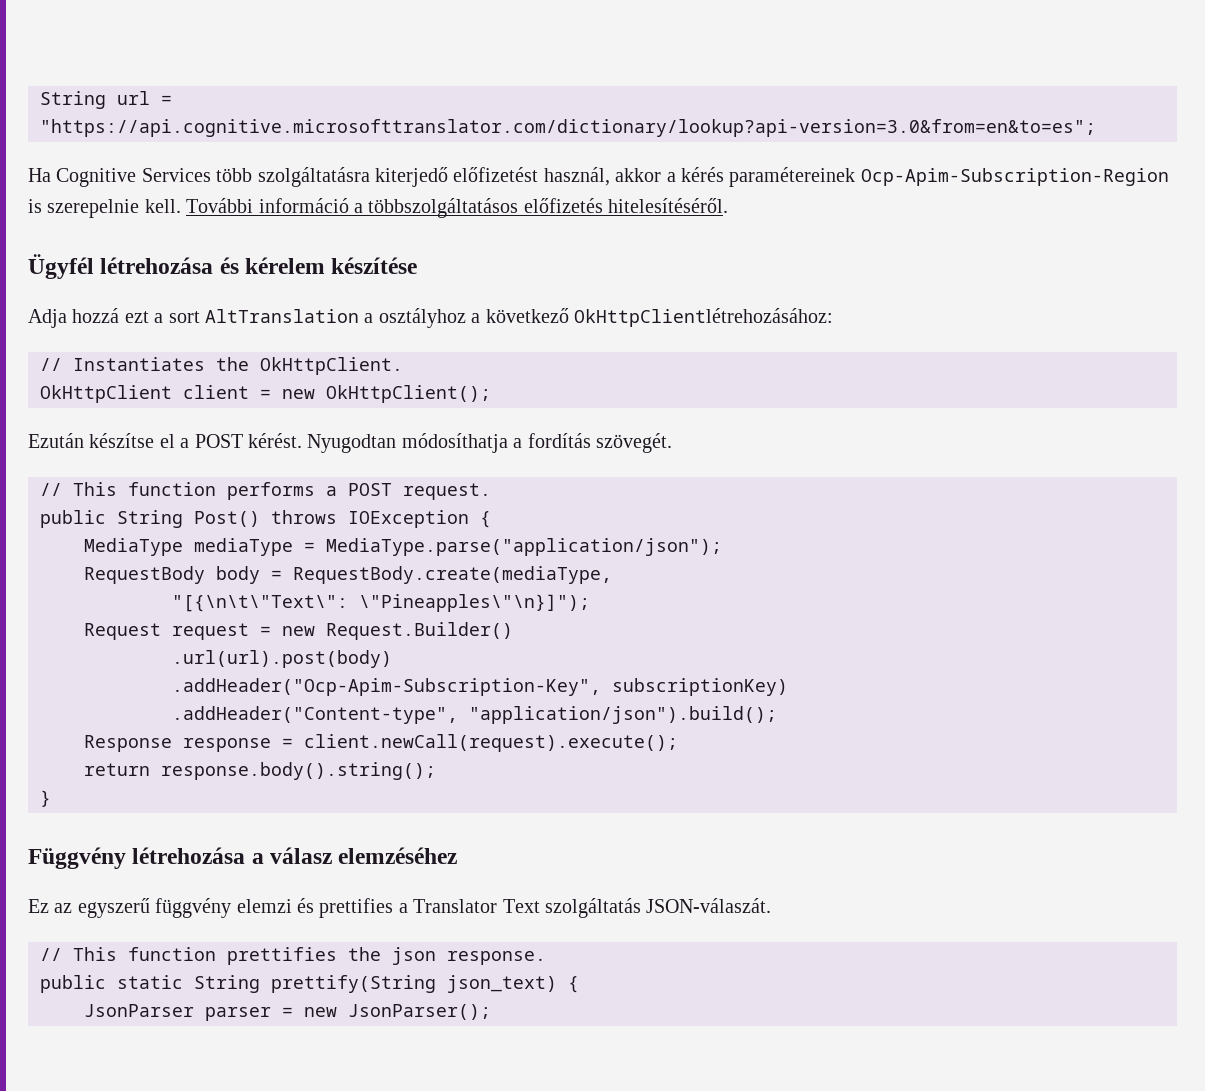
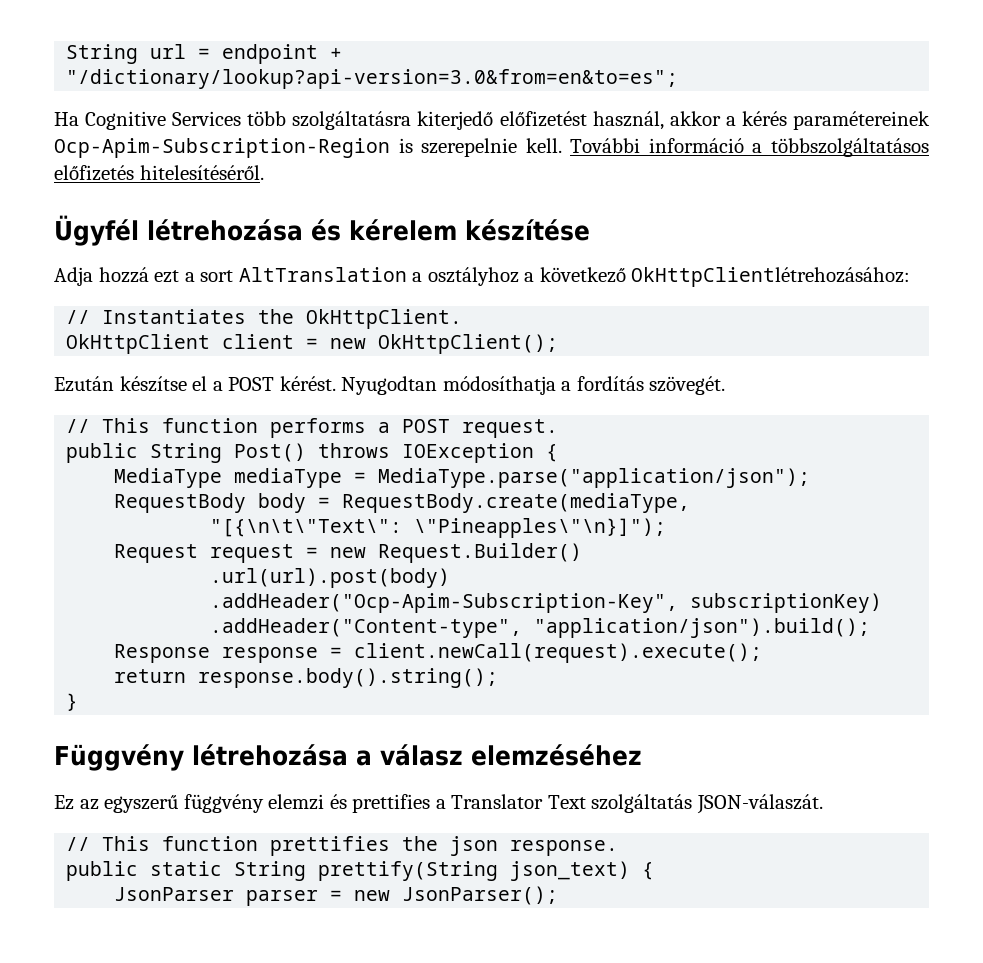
[40,119,1096,137] "https://api.cognitive.microsofttranslator.com/dictionary/lookup?api-version=3.0&from=en&to=es"; -> [222,44,343,64] [66,69,679,89] endpoint + "/dictionary/lookup?api-version=3.0&from=en&to=es";

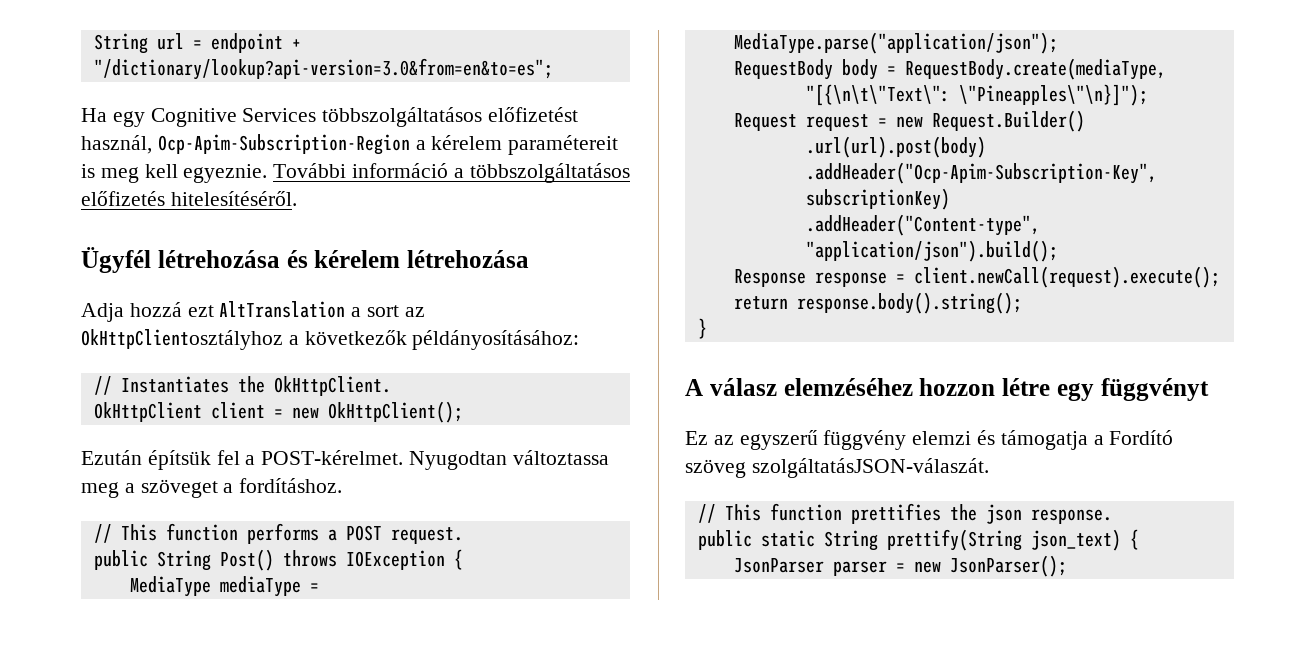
(79, 119) none -> [112,111,145,127] egy
[247,111,931,130] [54,138,562,158] több szolgáltatásra kiterjedő előfizetést használ, akkor a kérés paramétereinek Ocp-Apim-Subscription-Region is szerepelnie kell. -> [322,107,579,127] [81,134,619,155] [81,164,268,183] többszolgáltatásos előfizetést használ, Ocp-Apim-Subscription-Region a kérelem paramétereit is meg kell egyeznie.
[464,219,590,241] készítése -> [407,250,529,268] létrehozása
(180, 276) none -> [219,301,346,318] AltTranslation
[238,267,911,287] AltTranslation a osztályhoz a következő OkHttpClientlétrehozásához: -> [404,307,425,317] [81,329,580,350] az OkHttpClientosztályhoz a következők példányosításához:
[119,376,726,395] készítse el a POST kérést. Nyugodtan módosíthatja a fordítás szövegét. -> [147,450,609,470] [81,478,343,498] építsük fel a POST-kérelmet. Nyugodtan változtassa meg a szöveget a fordításhoz.
[54,744,372,771] Függvény létrehozása a -> [685,379,703,396] A
(642, 755) none -> [919,378,1209,401] hozzon létre egy függvényt
[352,794,823,814] prettifies a Translator Text szolgáltatás JSON-válaszát. -> [1000,430,1174,450] [685,458,989,478] támogatja a Fordító szöveg szolgáltatásJSON-válaszát.

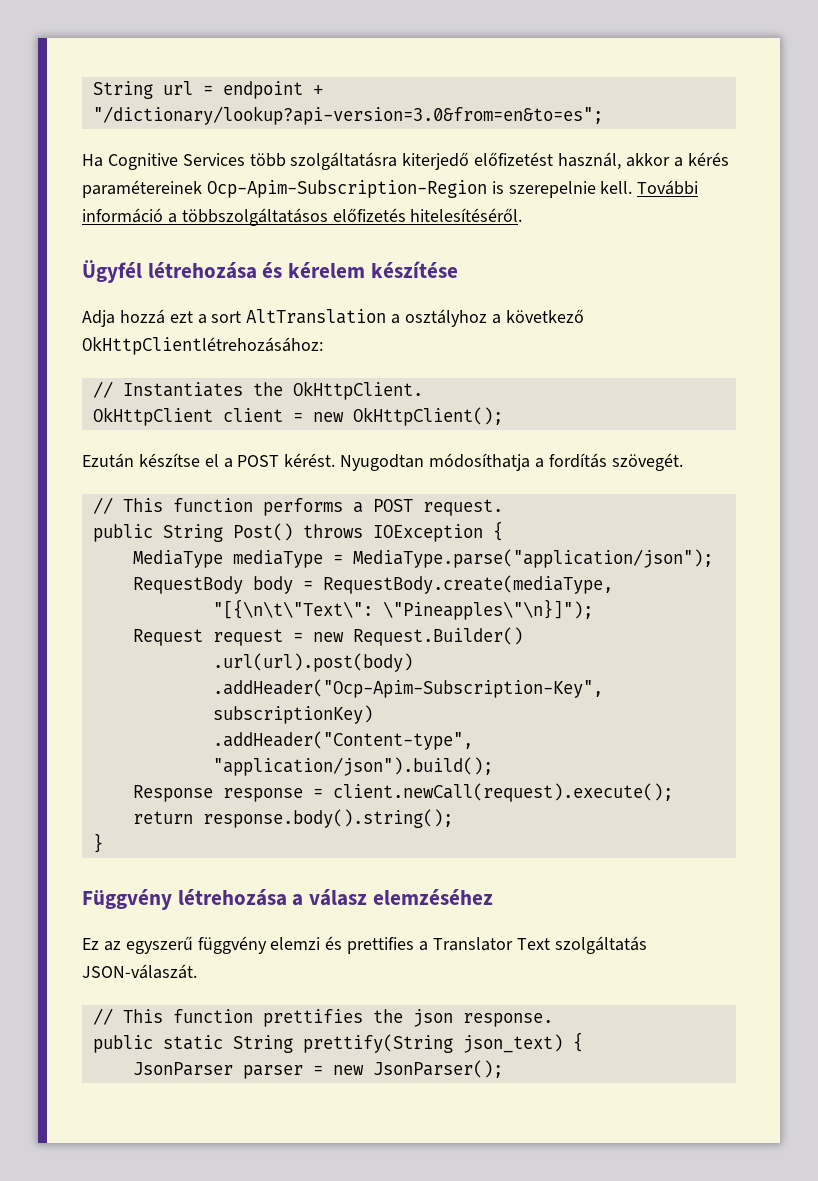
[112,111,145,127] egy -> (103, 160) none
[322,107,579,127] [81,134,619,155] [81,164,268,183] többszolgáltatásos előfizetést használ, Ocp-Apim-Subscription-Region a kérelem paramétereit is meg kell egyeznie. -> [249,152,729,170] [82,180,633,198] több szolgáltatásra kiterjedő előfizetést használ, akkor a kérés paramétereinek Ocp-Apim-Subscription-Region is szerepelnie kell.
[407,250,529,268] létrehozása -> [370,261,458,278] készítése
[219,301,425,318] [81,329,580,350] AltTranslation a sort az OkHttpClientosztályhoz a következők példányosításához: -> [197,309,584,327] [82,336,323,355] a sort AltTranslation a osztályhoz a következő OkHttpClientlétrehozásához:
[147,450,609,470] [81,478,343,498] építsük fel a POST-kérelmet. Nyugodtan változtassa meg a szöveget a fordításhoz. -> [138,453,683,471] készítse el a POST kérést. Nyugodtan módosíthatja a fordítás szövegét.
[685,379,703,396] A -> [82,889,304,910] Függvény létrehozása a
[919,378,1209,401] hozzon létre egy függvényt -> (493, 897) none
[1000,430,1174,450] [685,458,989,478] támogatja a Fordító szöveg szolgáltatásJSON-válaszát. -> [347,936,647,954] [82,964,197,979] prettifies a Translator Text szolgáltatás JSON-válaszát.

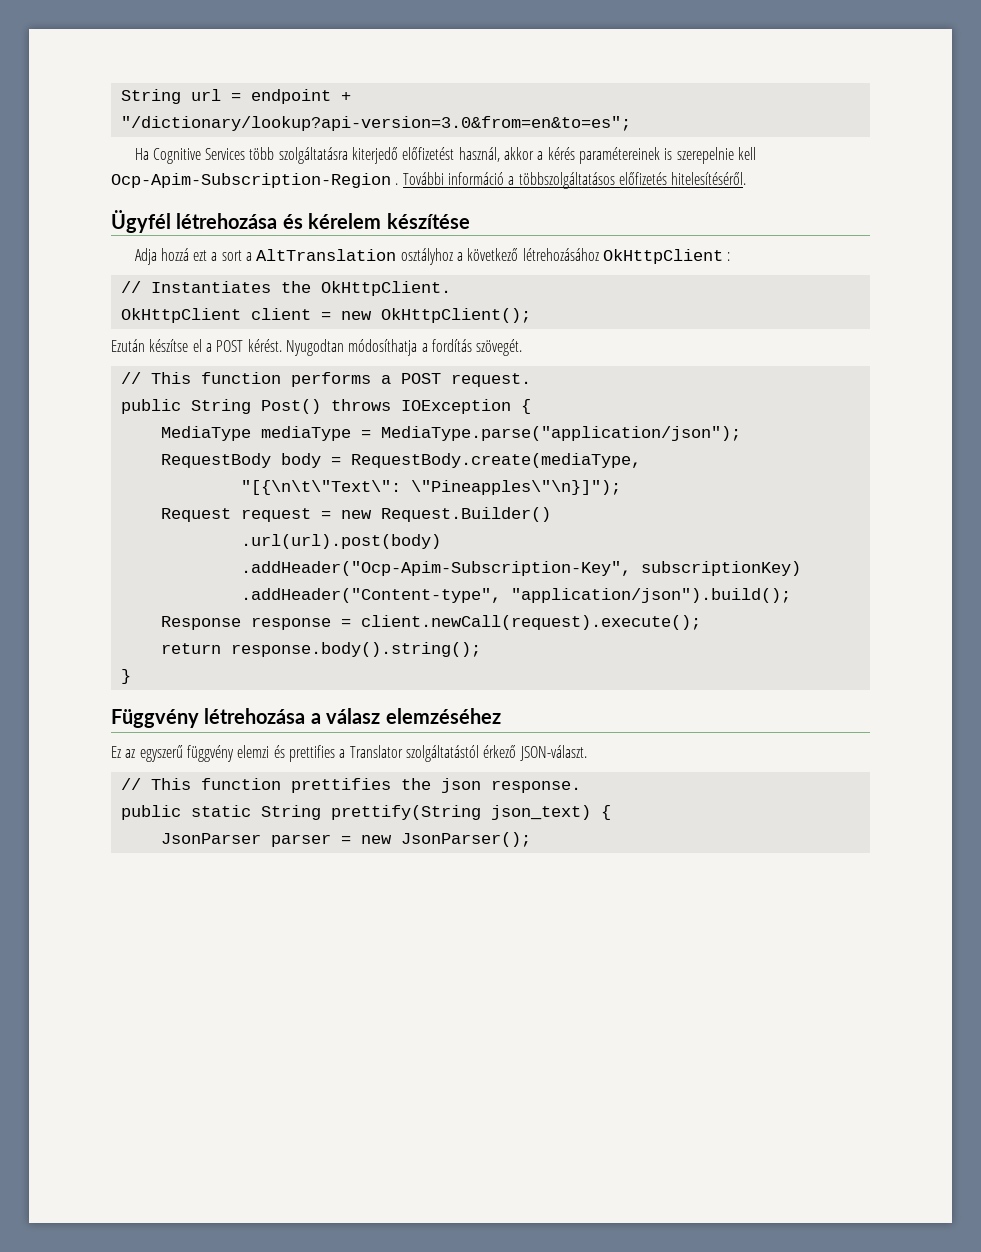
[206,180,487,198] Ocp-Apim-Subscription-Region -> (661, 155) none
[600,181,633,194] kell. -> [737,147,756,160] [111,173,399,188] kell Ocp-Apim-Subscription-Region .
[246,309,401,324] AltTranslation a -> [246,249,397,261] a AltTranslation
[82,336,323,355] OkHttpClientlétrehozásához: -> [522,248,731,264] létrehozásához OkHttpClient :
[516,936,647,954] [82,964,197,979] Text szolgáltatás JSON-válaszát. -> [405,745,587,762] szolgáltatástól érkező JSON-választ.

